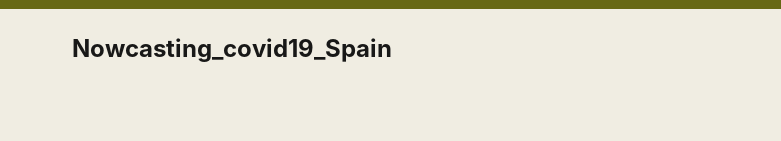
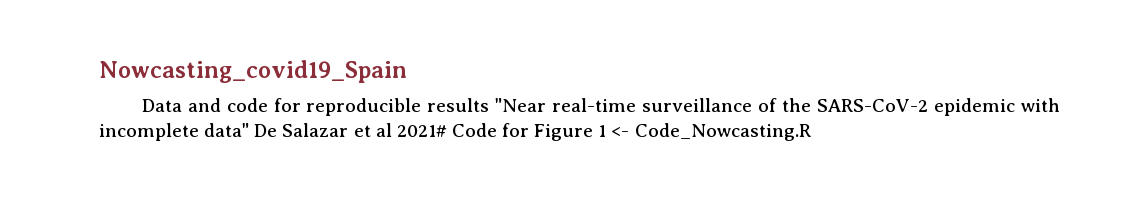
(392, 50) none -> [141,98,1060,116] [99,123,811,141] // Data and code for reproducible results "Near real-time surveillance of the SARS-CoV-2 epidemic with incomplete data" De Salazar et al 2021# Code for Figure 1 <- Code_Nowcasting.R

